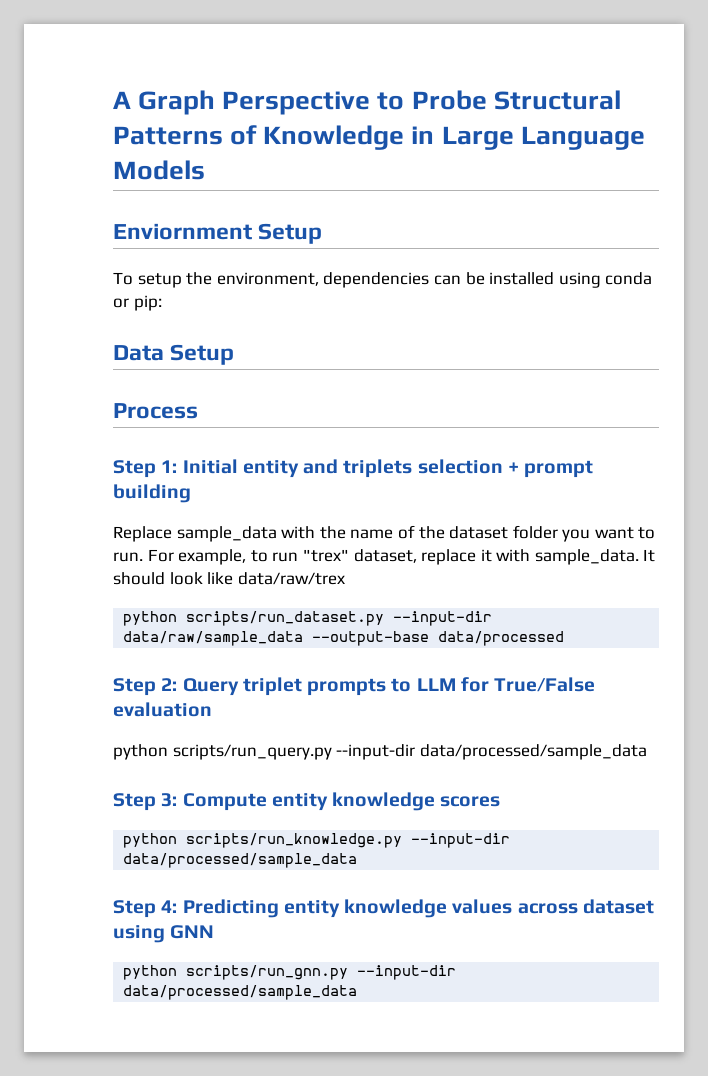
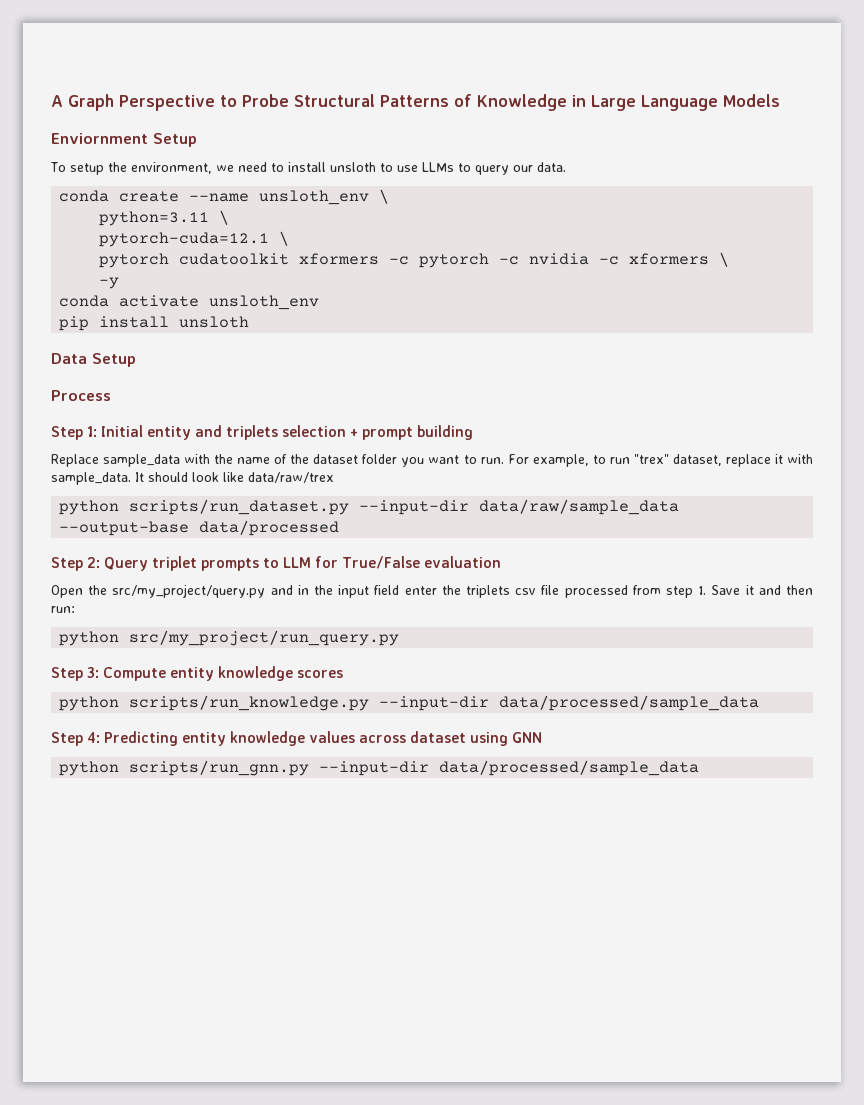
[323,272,653,288] [113,295,162,311] dependencies can be installed using conda or pip: -> [215,162,566,175] [59,189,390,205] [99,210,230,226] [99,231,290,247] [99,252,730,268] [99,277,120,289] [59,295,320,310] [59,316,250,331] we need to install unsloth to use LLMs to query our data. // conda create --name unsloth_env \ // python=3.11 \ // pytorch-cuda=12.1 \ // pytorch cudatoolkit xformers -c pytorch -c nvidia -c xformers \ // -y // conda activate unsloth_env // pip install unsloth
[113,744,647,760] python scripts/run_query.py --input-dir data/processed/sample_data -> [51,584,814,598] [51,606,75,613] [59,630,400,646] Open the src/my_project/query.py and in the input field enter the triplets csv file processed from step 1. Save it and then run: // python src/my_project/run_query.py

